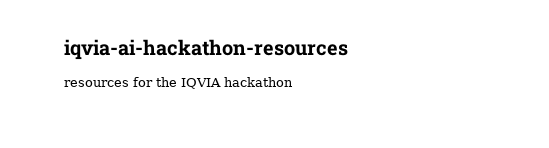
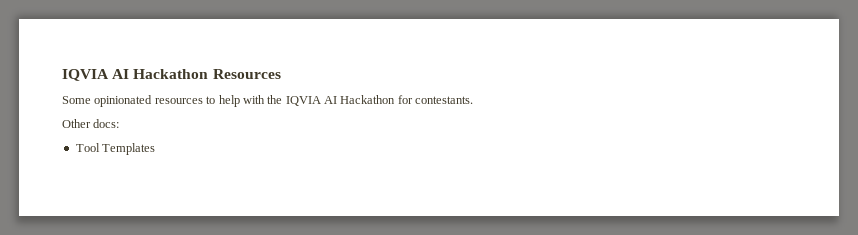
[64,39,348,60] [64,77,293,89] iqvia-ai-hackathon-resources // resources for the IQVIA hackathon -> [62,69,281,81] [62,95,474,107] [62,119,120,128] [75,143,156,155] IQVIA AI Hackathon Resources // Some opinionated resources to help with the IQVIA AI Hackathon for contestants. // Other docs: // Tool Templates

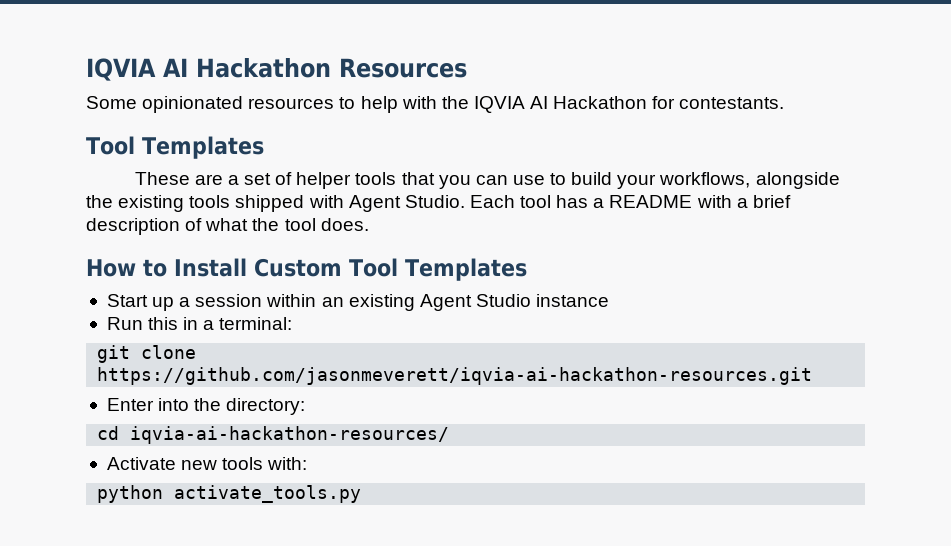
[62,119,120,128] [75,143,156,155] // Other docs: // Tool Templates -> [86,136,264,159] [134,172,840,189] [86,195,791,212] [86,218,369,235] [86,258,527,281] [106,294,610,311] [106,317,293,330] [97,345,197,363] [97,367,813,385] [106,398,306,415] [97,426,450,444] [106,457,308,470] [97,485,362,503] // Tool Templates // These are a set of helper tools that you can use to build your workflows, alongside the existing tools shipped with Agent Studio. Each tool has a README with a brief description of what the tool does. // How to Install Custom Tool Templates // Start up a session within an existing Agent Studio instance // Run this in a terminal: // git clone https://github.com/jasonmeverett/iqvia-ai-hackathon-resources.git // Enter into the directory: // cd iqvia-ai-hackathon-resources/ // Activate new tools with: // python activate_tools.py

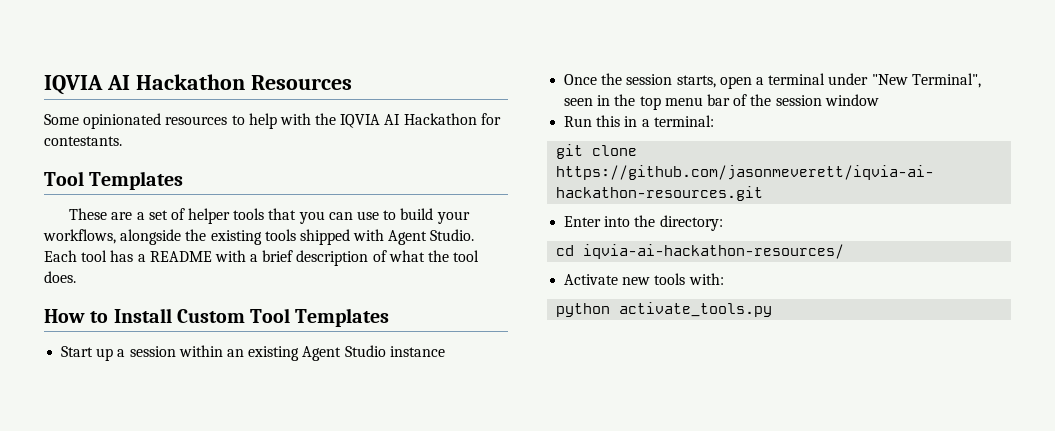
(610, 300) none -> [564,73,981,89] [564,94,879,110] // Once the session starts, open a terminal under "New Terminal", seen in the top menu bar of the session window

